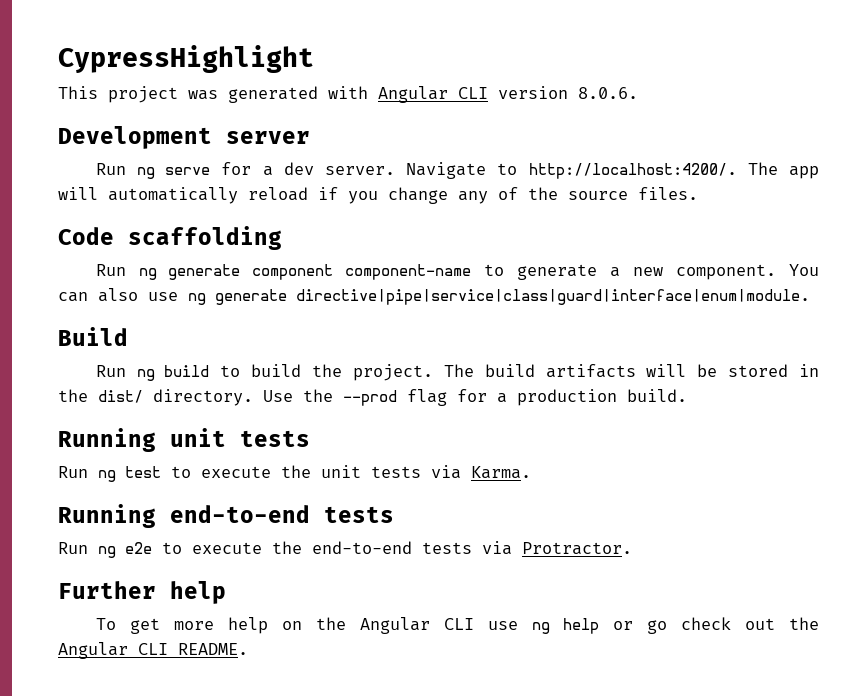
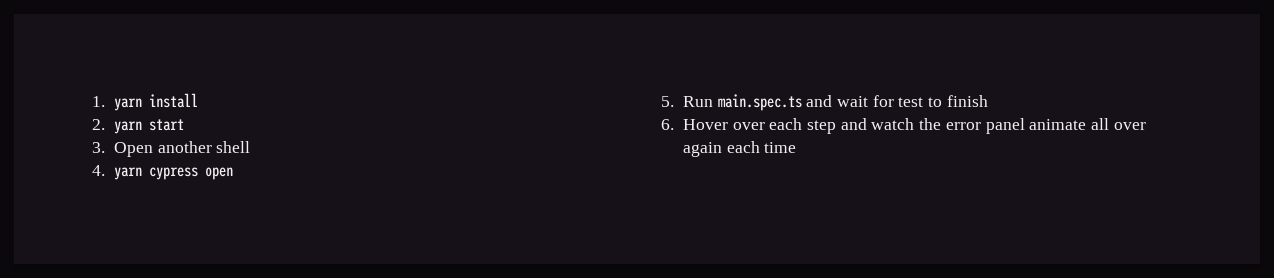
[58,45,314,73] [58,86,638,103] [58,126,310,149] [95,162,819,179] [58,187,698,204] [58,226,282,250] [95,264,819,280] [58,288,810,305] [58,327,128,346] [95,364,820,381] [58,389,687,406] [58,428,310,452] [58,465,531,482] [58,504,394,528] [58,541,632,558] [58,581,226,604] [95,617,819,634] [58,642,248,659] CypressHighlight // This project was generated with Angular CLI version 8.0.6. // Development server // Run ng serve for a dev server. Navigate to http://localhost:4200/. The app will automatically reload if you change any of the source files. // Code scaffolding // Run ng generate component component-name to generate a new component. You can also use ng generate directive|pipe|service|class|guard|interface|enum|module. // Build // Run ng build to build the project. The build artifacts will be stored in the dist/ directory. Use the --prod flag for a production build. // Running unit tests // Run ng test to execute the unit tests via Karma. // Running end-to-end tests // Run ng e2e to execute the end-to-end tests via Protractor. // Further help // To get more help on the Angular CLI use ng help or go check out the Angular CLI README. -> [92,93,198,111] [92,119,184,134] [92,141,251,157] [92,165,233,180] [661,94,988,111] [661,118,1146,134] [682,141,797,157] 1. yarn install // 2. yarn start // 3. Open another shell // 4. yarn cypress open // 5. Run main.spec.ts and wait for test to finish // 6. Hover over each step and watch the error panel animate all over again each time

